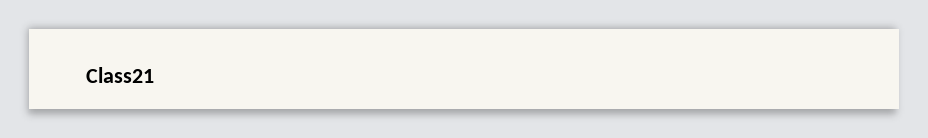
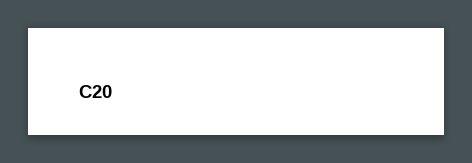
[86,67,154,83] Class21 -> [79,85,112,98] C20

